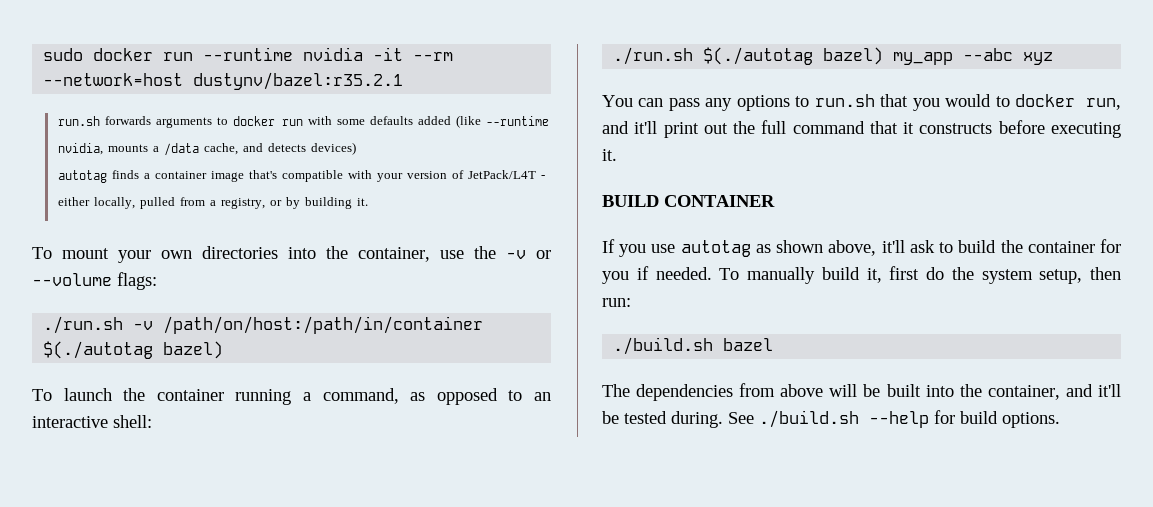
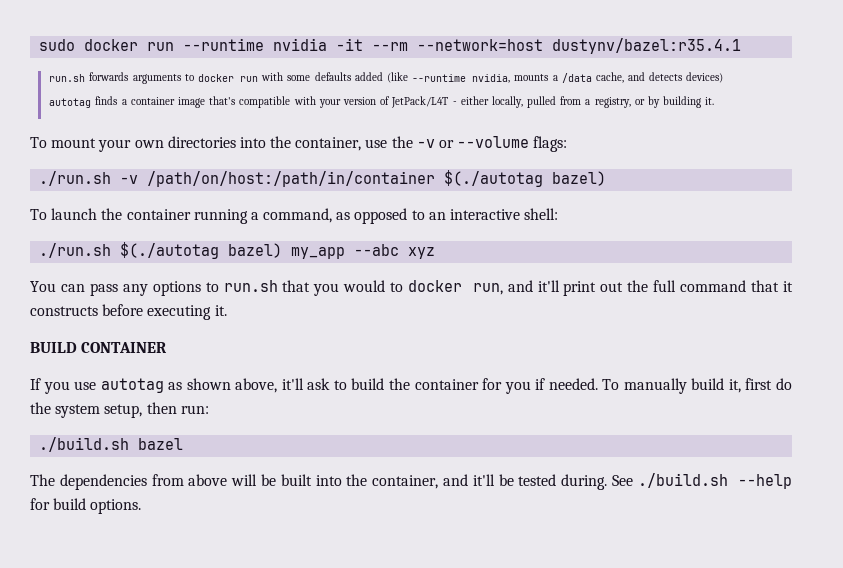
[193,72,404,90] dustynv/bazel:r35.2.1 -> [552,38,742,54] dustynv/bazel:r35.4.1

